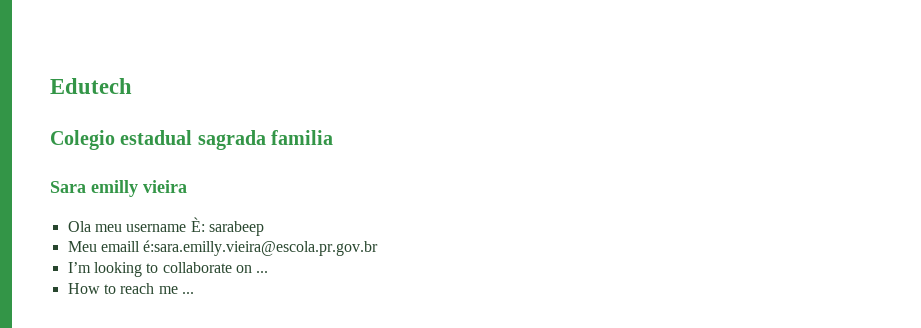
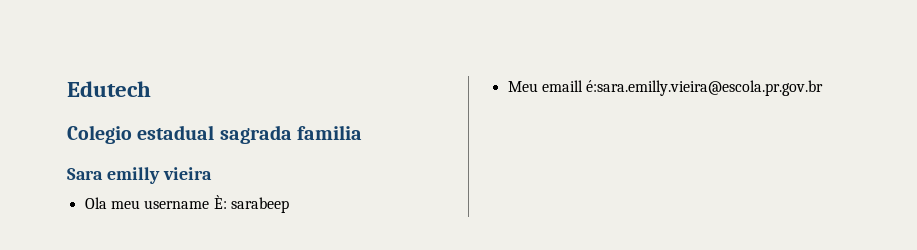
[67,262,269,277] [67,283,194,294] // I’m looking to collaborate on ... // How to reach me ... -> (824, 88) none

